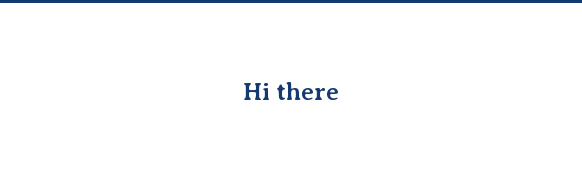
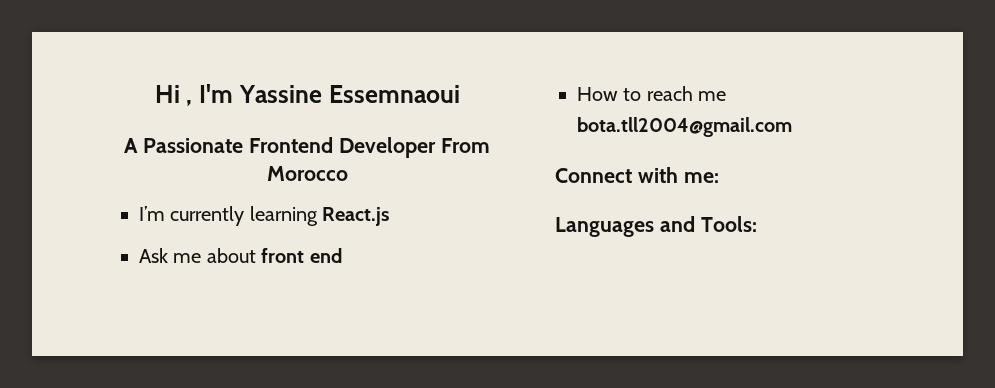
[276,82,340,100] there -> [186,84,460,106] [124,137,490,158] [266,166,348,181] [139,206,390,226] [139,248,342,263] [577,86,727,101] [577,117,792,137] [555,167,719,183] [555,216,757,237] , I'm Yassine Essemnaoui // A Passionate Frontend Developer From Morocco // I’m currently learning React.js // Ask me about front end // How to reach me bota.tll2004@gmail.com // Connect with me: // Languages and Tools:

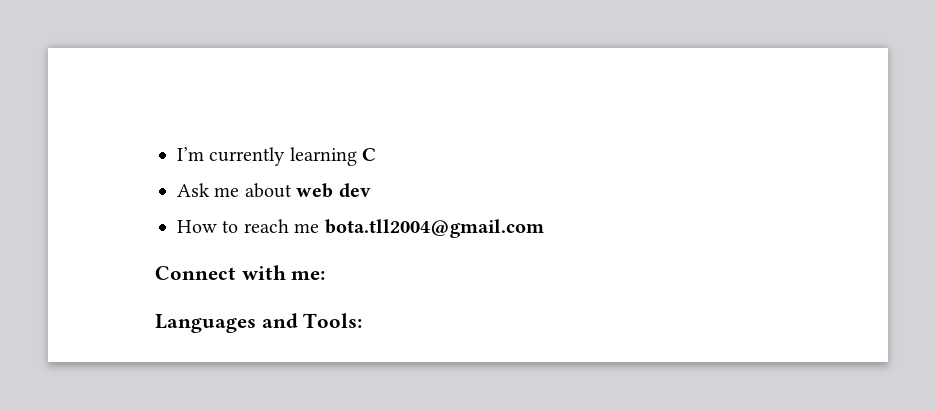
[154,84,460,106] [124,137,490,158] [266,166,348,181] Hi , I'm Yassine Essemnaoui // A Passionate Frontend Developer From Morocco // -> (177, 154) none
[322,207,390,226] React.js -> [362,148,377,161] C
[261,248,342,263] front end -> [296,183,371,198] web dev

